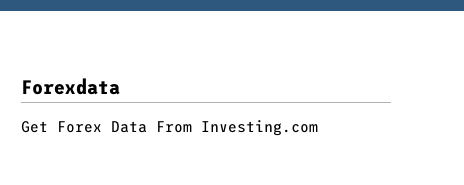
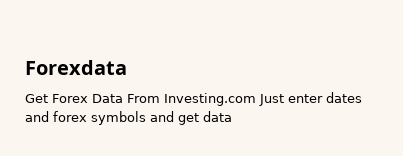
(318, 128) none -> [259,92,362,106] [25,111,232,125] Just enter dates and forex symbols and get data

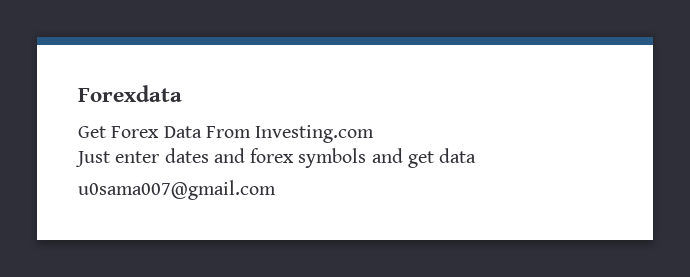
(256, 99) none -> (375, 134) //
(232, 116) none -> [78,180,276,200] // u0sama007@gmail.com

